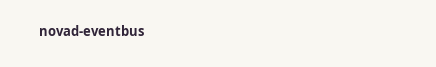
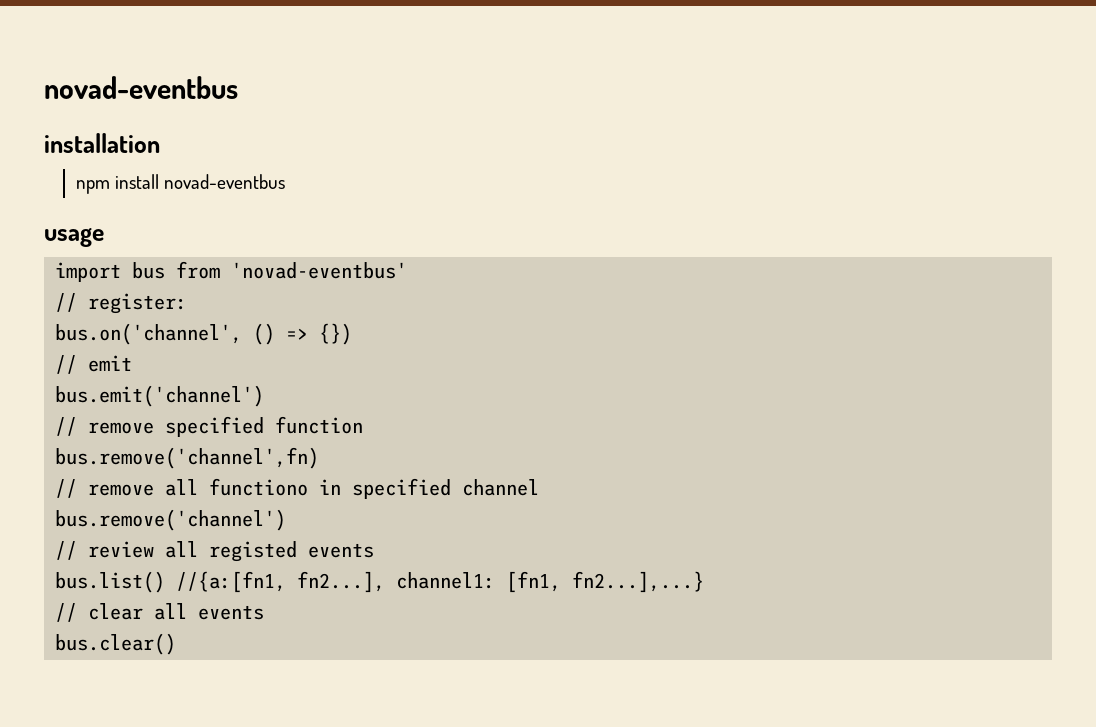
[39,25,144,36] novad-eventbus -> [44,76,238,99] [44,133,160,153] [75,174,286,194] [44,228,104,247] [55,261,408,282] [55,293,188,314] [55,323,353,345] [55,355,133,374] [55,385,265,407] [55,416,364,437] [55,447,320,469] [55,478,540,499] [55,509,287,531] [55,541,375,562] [55,571,705,593] [55,603,265,622] [55,633,177,655] novad-eventbus // installation // npm install novad-eventbus // usage // import bus from 'novad-eventbus' // // register: // bus.on('channel', () => {}) // // emit // bus.emit('channel') // // remove specified function // bus.remove('channel',fn) // // remove all functiono in specified channel // bus.remove('channel') // // review all registed events // bus.list() //{a:[fn1, fn2...], channel1: [fn1, fn2...],...} // // clear all events // bus.clear()

